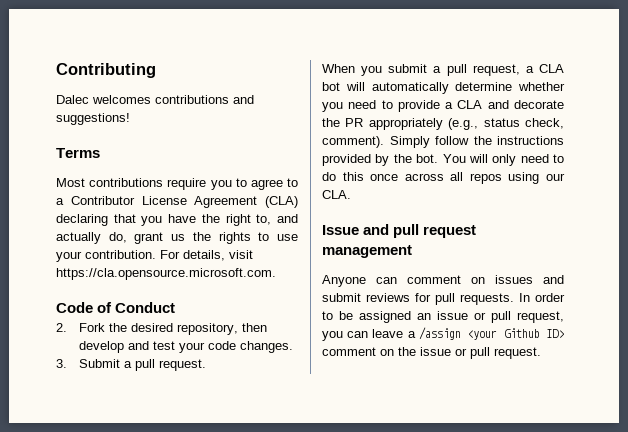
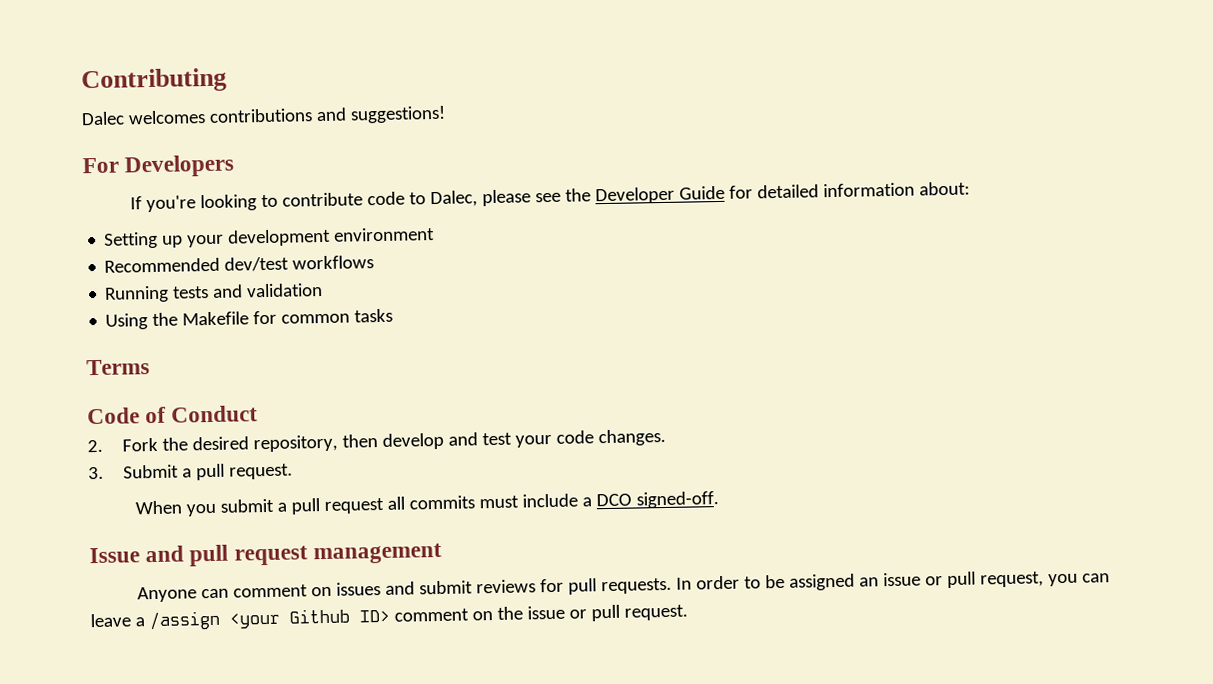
[56,148,100,158] [56,178,298,190] [56,196,298,208] [56,214,298,226] [56,232,298,244] [56,250,253,262] [56,268,276,280] Terms // Most contributions require you to agree to a Contributor License Agreement (CLA) declaring that you have the right to, and actually do, grant us the rights to use your contribution. For details, visit https://cla.opensource.microsoft.com. -> [82,154,236,178] [130,181,971,213] [103,227,436,249] [104,255,375,273] [104,282,324,303] [105,308,394,330] [86,359,150,376] For Developers // If you're looking to contribute code to Dalec, please see the Developer Guide for detailed information about: // Setting up your development environment // Recommended dev/test workflows // Running tests and validation // Using the Makefile for common tasks // Terms
[472,64,564,76] [322,82,565,94] [322,100,564,112] [322,118,564,130] [322,136,564,148] [322,154,564,166] [322,172,565,184] [322,190,351,199] request, a CLA bot will automatically determine whether you need to provide a CLA and decorate the PR appropriately (e.g., status check, comment). Simply follow the instructions provided by the bot. You will only need to do this once across all repos using our CLA. -> [324,491,720,514] request all commits must include a DCO signed-off.

